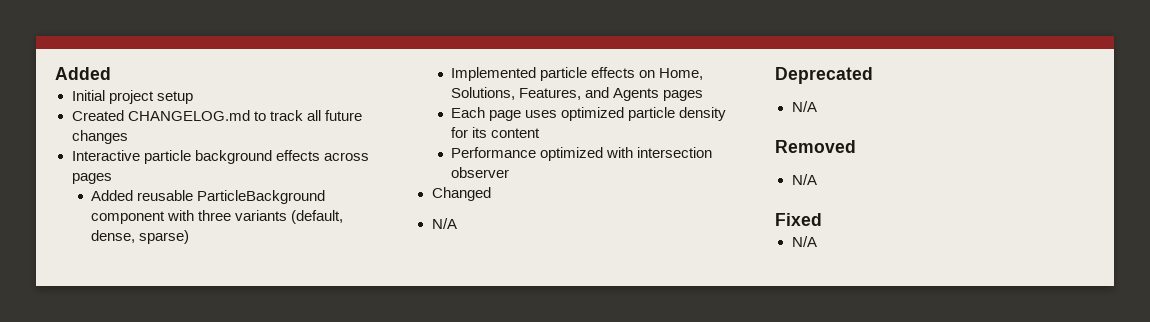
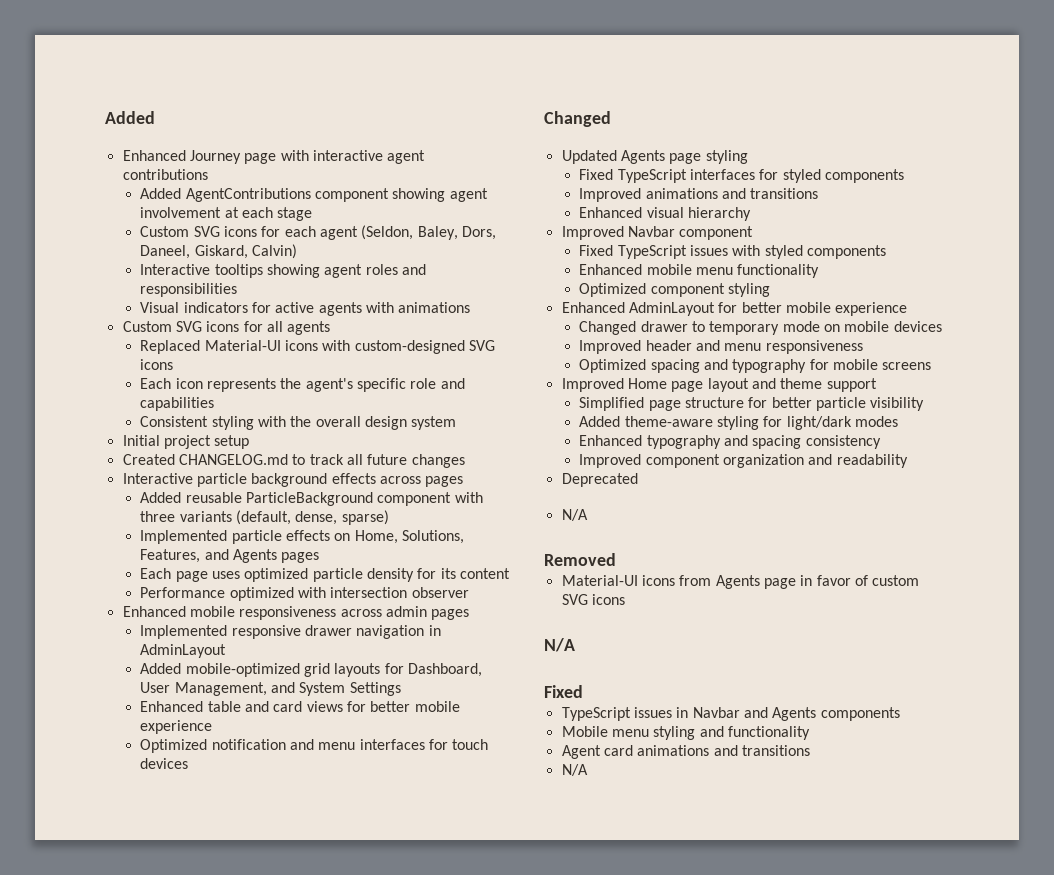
[55,67,111,80] Added -> [105,111,155,124] [122,150,426,164] [122,169,208,180] [140,188,488,202] [140,207,313,221] [140,225,496,240] [140,244,298,259] [140,264,427,278] [140,283,238,297] [140,302,471,316] [122,321,331,335] [140,340,496,354] [140,359,174,370] [140,378,465,392] [140,397,215,411] [140,416,457,430] Added // Enhanced Journey page with interactive agent contributions // Added AgentContributions component showing agent involvement at each stage // Custom SVG icons for each agent (Seldon, Baley, Dors, Daneel, Giskard, Calvin) // Interactive tooltips showing agent roles and responsibilities // Visual indicators for active agents with animations // Custom SVG icons for all agents // Replaced Material-UI icons with custom-designed SVG icons // Each icon represents the agent's specific role and capabilities // Consistent styling with the overall design system
[431,187,491,201] [431,218,457,229] [775,67,873,84] [791,101,817,112] [775,140,856,153] [791,174,817,185] [775,213,822,226] Changed // N/A // Deprecated // N/A // Removed // N/A // Fixed -> [122,606,470,620] [140,625,441,639] [140,644,227,658] [140,663,483,677] [140,682,401,696] [140,701,460,712] [140,720,213,734] [140,739,489,753] [140,758,189,769] [544,111,611,127] [561,150,748,164] [579,169,905,183] [579,188,819,202] [579,207,752,221] [561,226,754,240] [579,245,887,259] [579,264,820,278] [579,283,771,297] [561,302,908,316] [579,321,942,335] [579,340,863,354] [579,359,932,373] [561,378,877,392] [579,397,925,411] [579,416,899,430] [579,435,881,449] [579,454,908,468] [561,473,638,487] [561,509,588,521] [544,553,616,566] [561,575,920,589] [561,594,625,605] [544,638,575,652] [544,685,583,698] [561,707,900,721] [561,726,810,740] [561,745,810,759] Enhanced mobile responsiveness across admin pages // Implemented responsive drawer navigation in AdminLayout // Added mobile-optimized grid layouts for Dashboard, User Management, and System Settings // Enhanced table and card views for better mobile experience // Optimized notification and menu interfaces for touch devices // Changed // Updated Agents page styling // Fixed TypeScript interfaces for styled components // Improved animations and transitions // Enhanced visual hierarchy // Improved Navbar component // Fixed TypeScript issues with styled components // Enhanced mobile menu functionality // Optimized component styling // Enhanced AdminLayout for better mobile experience // Changed drawer to temporary mode on mobile devices // Improved header and menu responsiveness // Optimized spacing and typography for mobile screens // Improved Home page layout and theme support // Simplified page structure for better particle visibility // Added theme-aware styling for light/dark modes // Enhanced typography and spacing consistency // Improved component organization and readability // Deprecated // N/A // Removed // Material-UI icons from Agents page in favor of custom SVG icons // N/A // Fixed // TypeScript issues in Navbar and Agents components // Mobile menu styling and functionality // Agent card animations and transitions

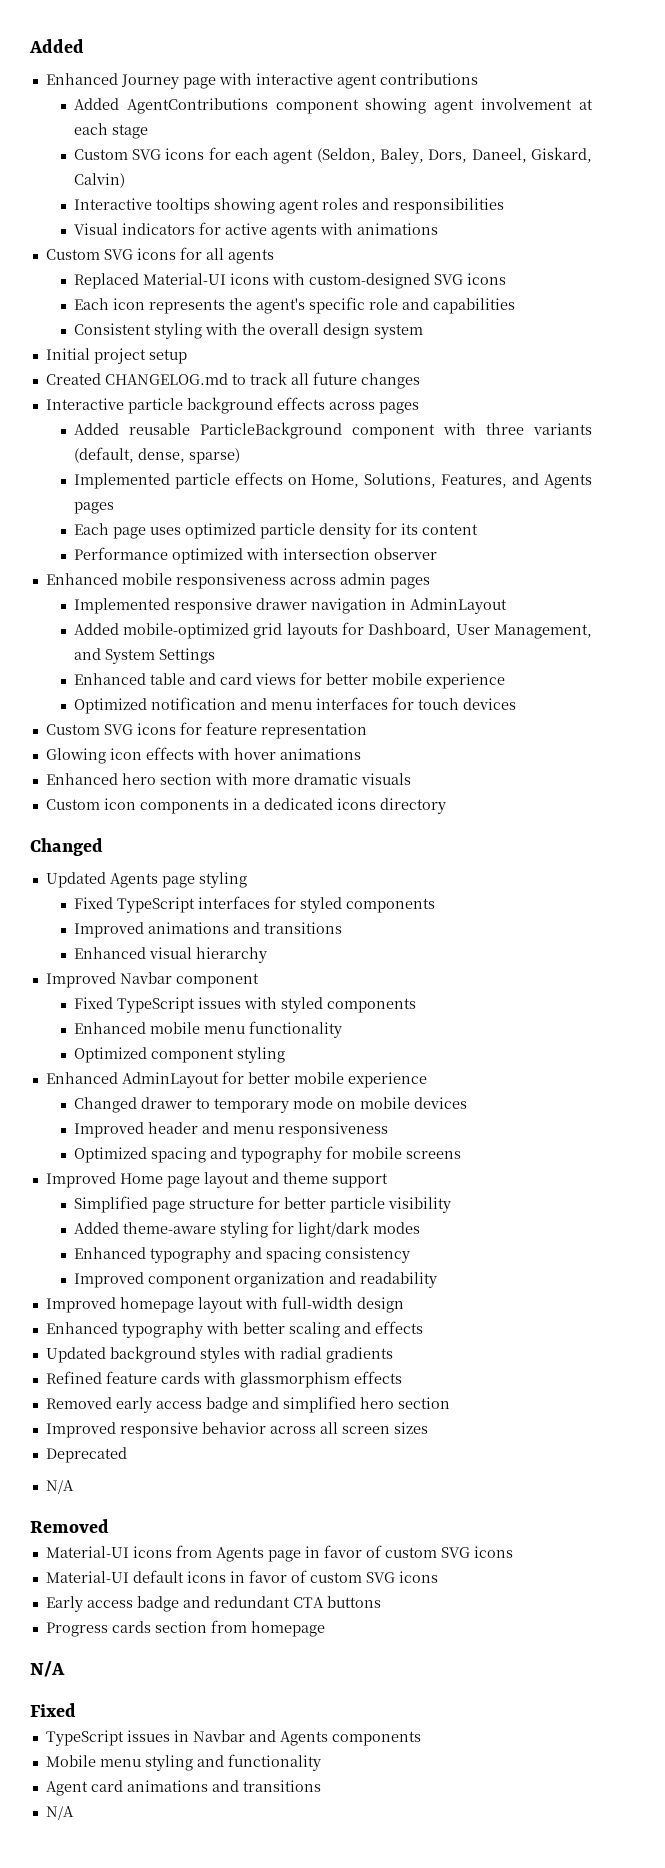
(189, 763) none -> [45,722,367,739] [45,747,361,764] [45,773,411,785] [45,798,446,814] // Custom SVG icons for feature representation // Glowing icon effects with hover animations // Enhanced hero section with more dramatic visuals // Custom icon components in a dedicated icons directory
(908, 461) none -> [45,1296,404,1313] [45,1321,423,1338] [45,1346,393,1363] [45,1371,402,1388] [45,1396,450,1413] [45,1422,428,1438] // Improved homepage layout with full-width design // Enhanced typography with better scaling and effects // Updated background styles with radial gradients // Refined feature cards with glassmorphism effects // Removed early access badge and simplified hero section // Improved responsive behavior across all screen sizes
(625, 599) none -> [45,1570,438,1583] [45,1596,381,1612] [45,1620,325,1637] // Material-UI default icons in favor of custom SVG icons // Early access badge and redundant CTA buttons // Progress cards section from homepage

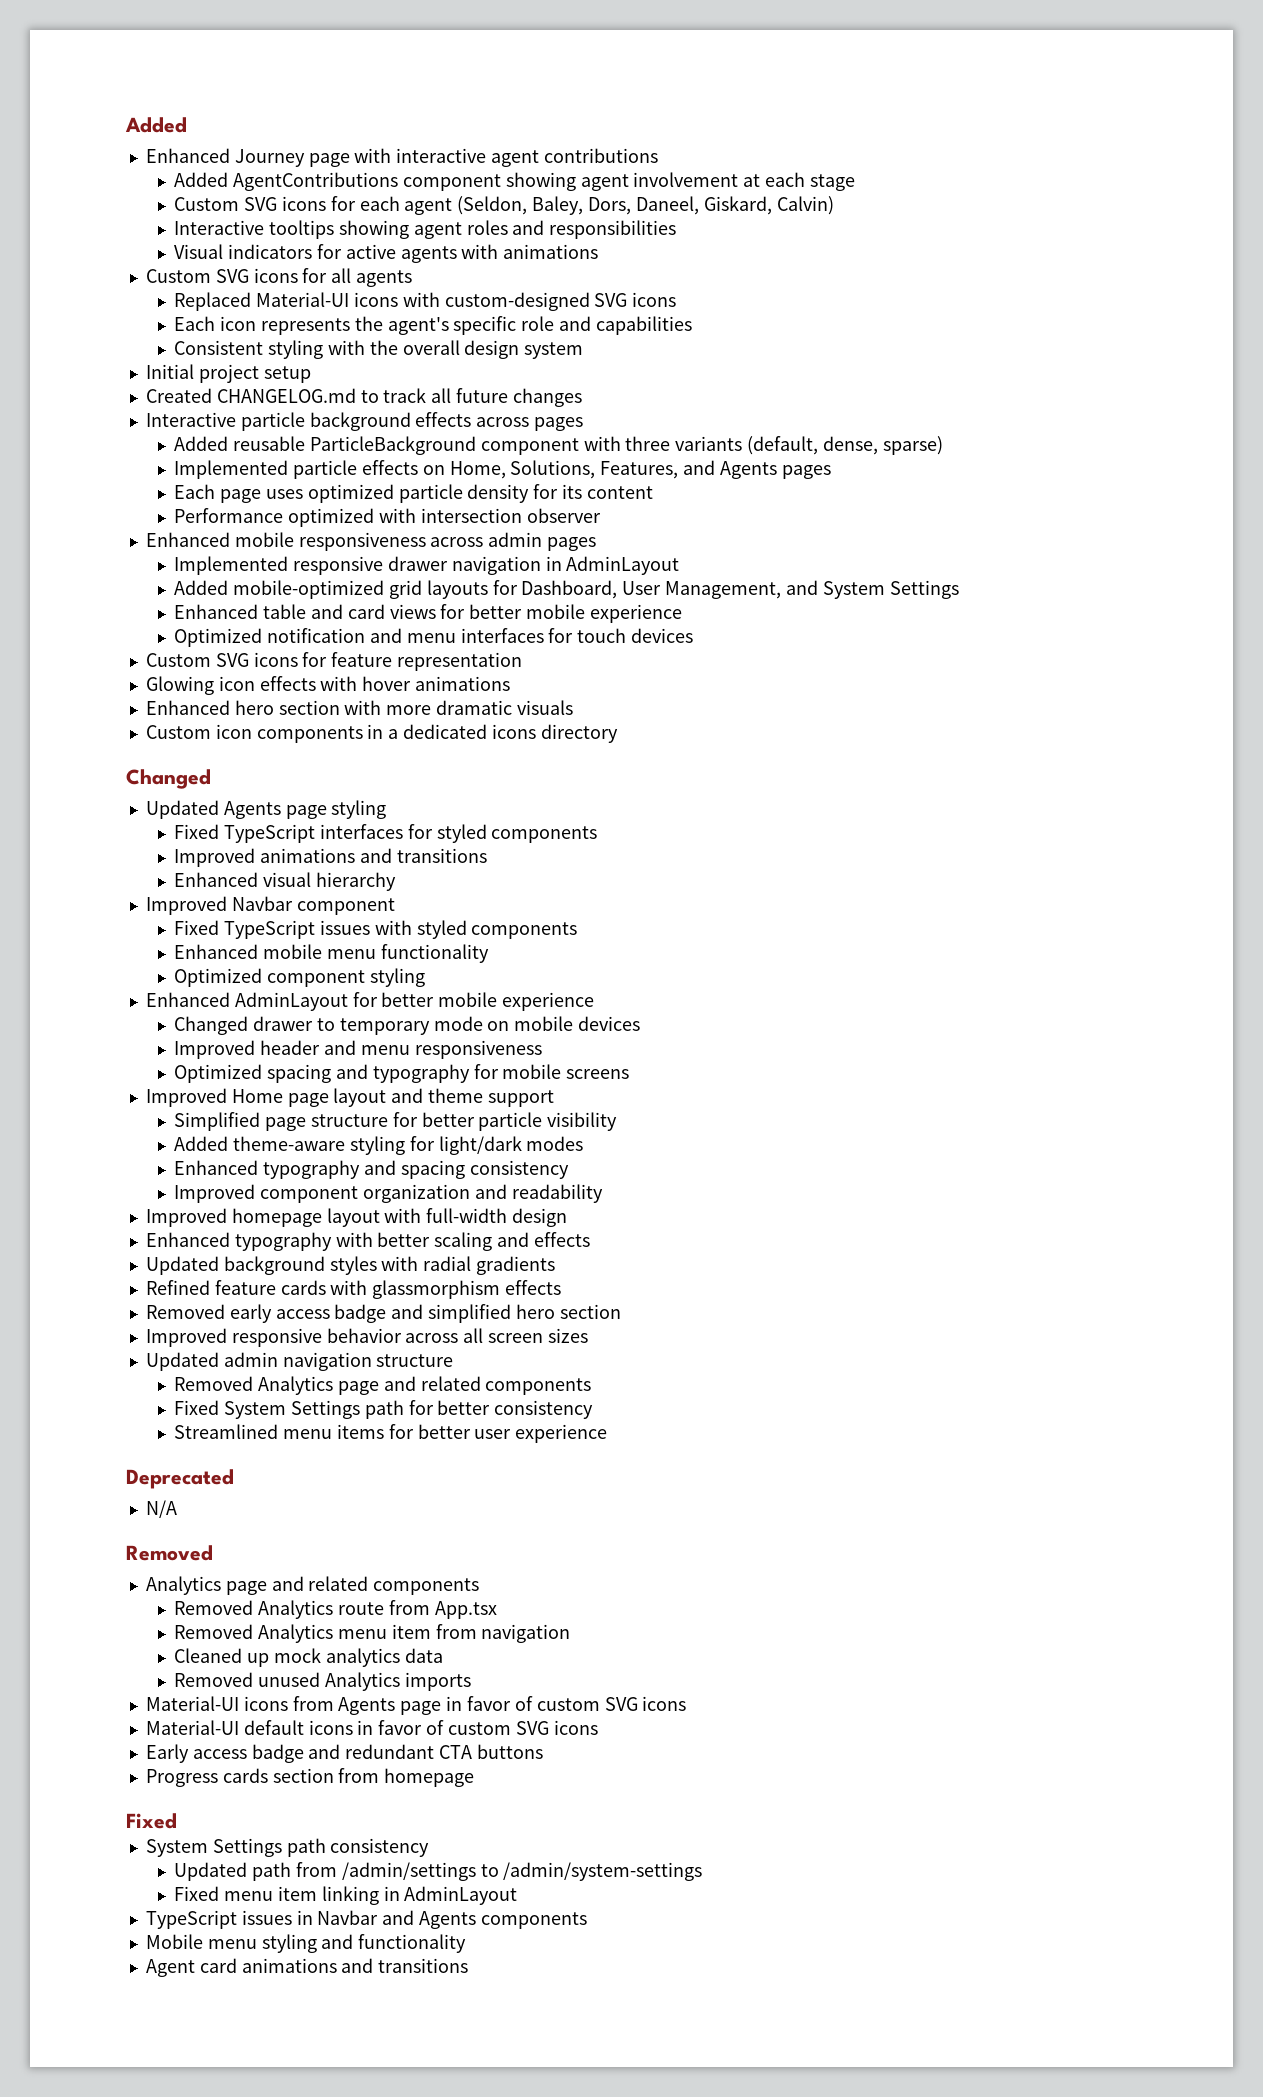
[45,1447,127,1463] [45,1480,74,1494] [30,1519,109,1533] Deprecated // N/A // Removed -> [145,1352,454,1371] [174,1376,592,1395] [174,1400,594,1419] [174,1424,608,1443] [126,1469,234,1489] [145,1500,177,1518] [126,1545,213,1561] [145,1576,480,1595] [174,1600,497,1619] [174,1624,571,1643] [174,1648,443,1667] [174,1672,471,1691] Updated admin navigation structure // Removed Analytics page and related components // Fixed System Settings path for better consistency // Streamlined menu items for better user experience // Deprecated // N/A // Removed // Analytics page and related components // Removed Analytics route from App.tsx // Removed Analytics menu item from navigation // Cleaned up mock analytics data // Removed unused Analytics imports
[30,1661,65,1677] [30,1703,76,1717] N/A // Fixed -> [126,1813,177,1829] [145,1838,430,1857] [174,1862,703,1881] [174,1886,518,1905] Fixed // System Settings path consistency // Updated path from /admin/settings to /admin/system-settings // Fixed menu item linking in AdminLayout
[45,1806,74,1820] // N/A -> (469, 1965) none

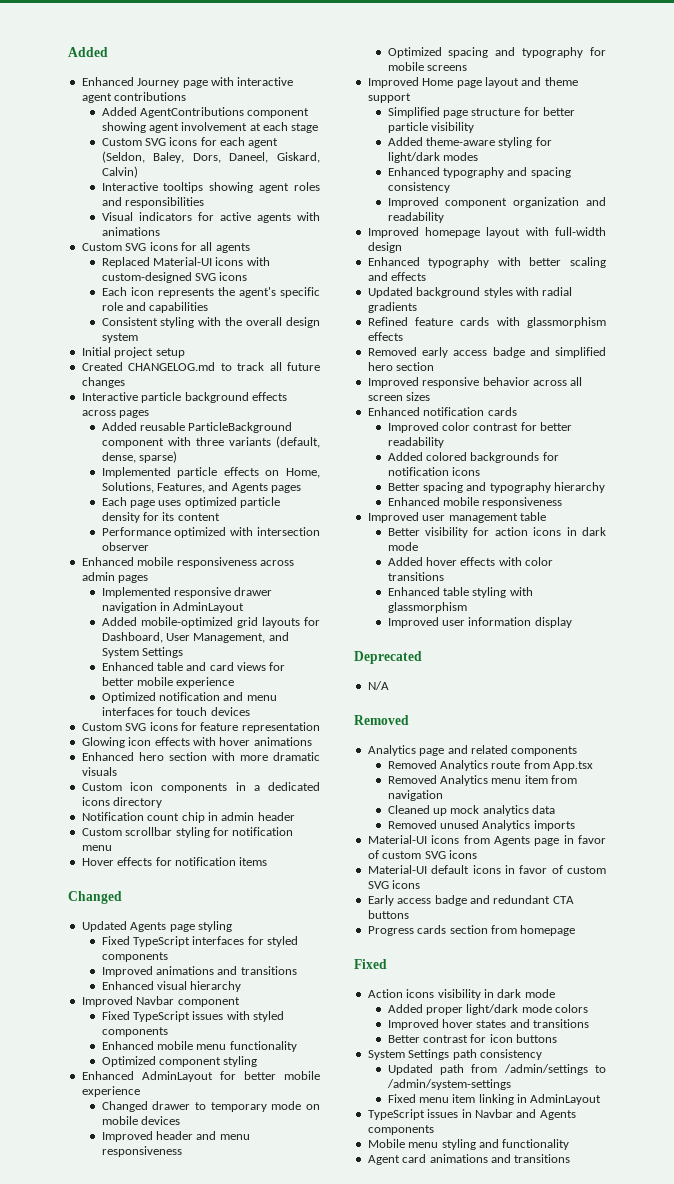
(618, 733) none -> [81,812,295,823] [81,827,294,838] [81,845,112,851] [81,857,268,866] // Notification count chip in admin header // Custom scrollbar styling for notification menu // Hover effects for notification items
[145,1352,454,1371] [174,1376,592,1395] [174,1400,594,1419] [174,1424,608,1443] Updated admin navigation structure // Removed Analytics page and related components // Fixed System Settings path for better consistency // Streamlined menu items for better user experience -> [367,407,517,416] [387,422,573,433] [387,437,444,448] [387,452,559,463] [387,467,480,476] [387,482,606,493] [387,497,563,508] [367,512,546,523] [387,527,606,538] [387,542,418,551] [387,557,554,566] [387,572,444,581] [387,587,533,598] [387,602,467,613] [387,617,572,628] Enhanced notification cards // Improved color contrast for better readability // Added colored backgrounds for notification icons // Better spacing and typography hierarchy // Enhanced mobile responsiveness // Improved user management table // Better visibility for action icons in dark mode // Added hover effects with color transitions // Enhanced table styling with glassmorphism // Improved user information display
(177, 1821) none -> [367,989,555,1000] [387,1004,589,1015] [387,1019,590,1030] [387,1034,558,1043] // Action icons visibility in dark mode // Added proper light/dark mode colors // Improved hover states and transitions // Better contrast for icon buttons

